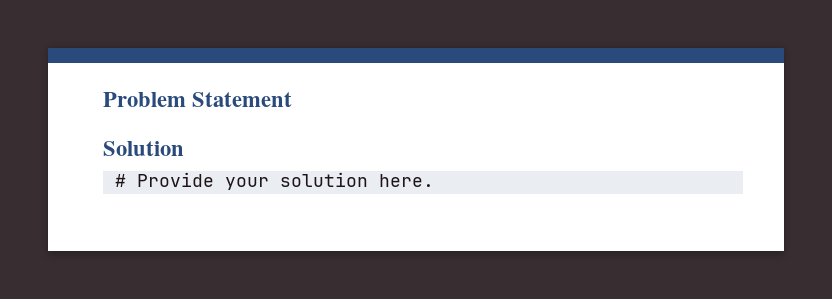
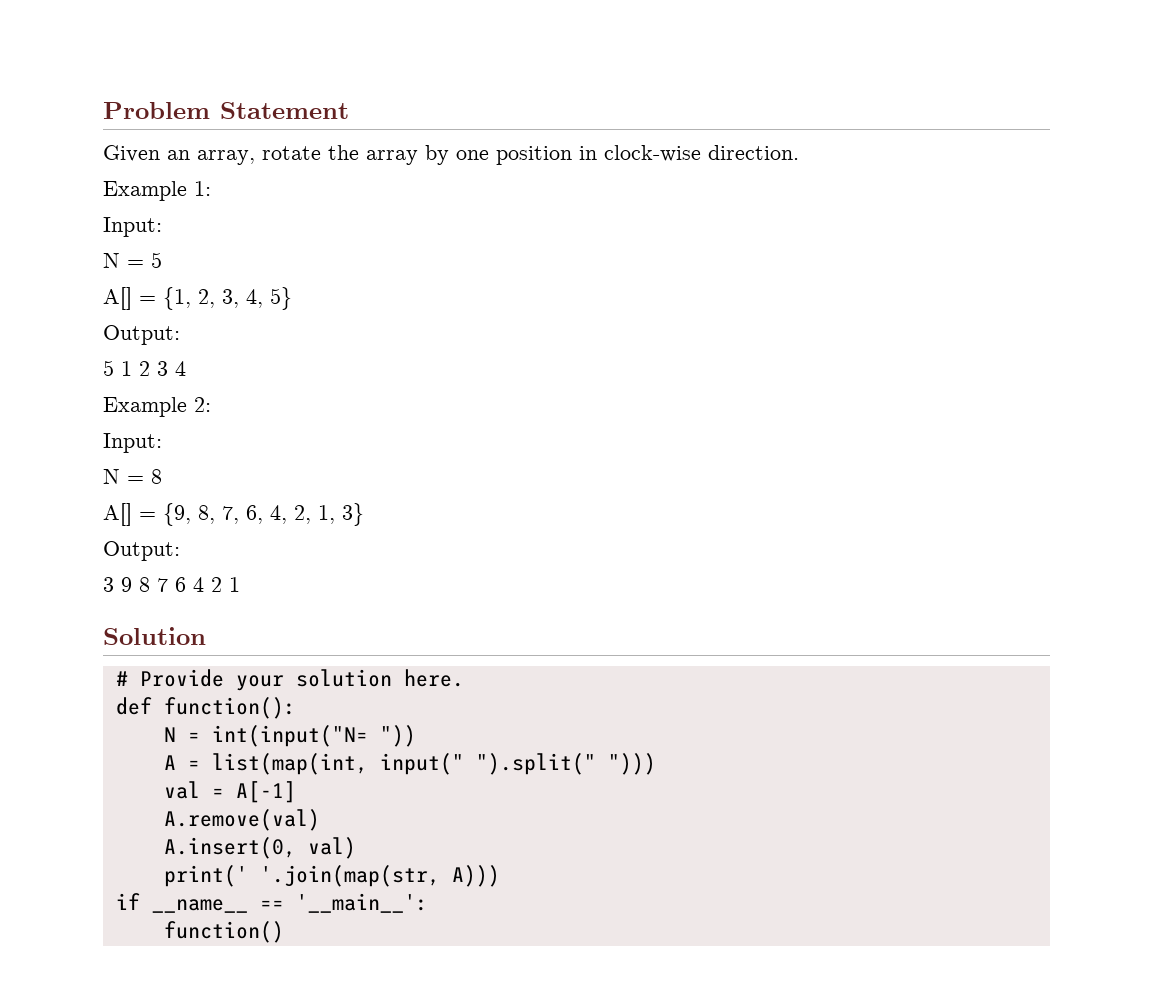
(293, 99) none -> [103,145,799,165] [103,181,211,201] [103,217,162,237] [103,252,162,268] [103,287,292,310] [103,325,180,345] [103,360,186,376] [103,397,211,417] [103,433,162,453] [103,469,162,484] [103,503,364,526] [103,541,180,561] [103,577,240,592] // Given an array, rotate the array by one position in clock-wise direction. // Example 1: // Input: // N = 5 // A[] = {1, 2, 3, 4, 5} // Output: // 5 1 2 3 4 // Example 2: // Input: // N = 8 // A[] = {9, 8, 7, 6, 4, 2, 1, 3} // Output: // 3 9 8 7 6 4 2 1
(434, 180) none -> [115,697,296,719] [163,725,416,747] [163,753,656,775] [163,781,296,803] [163,809,320,831] [163,837,356,859] [163,865,500,887] [115,893,428,913] [163,921,284,943] // def function(): // N = int(input("N= ")) // A = list(map(int, input(" ").split(" "))) // val = A[-1] // A.remove(val) // A.insert(0, val) // print(' '.join(map(str, A))) // if __name__ == '__main__': // function()

